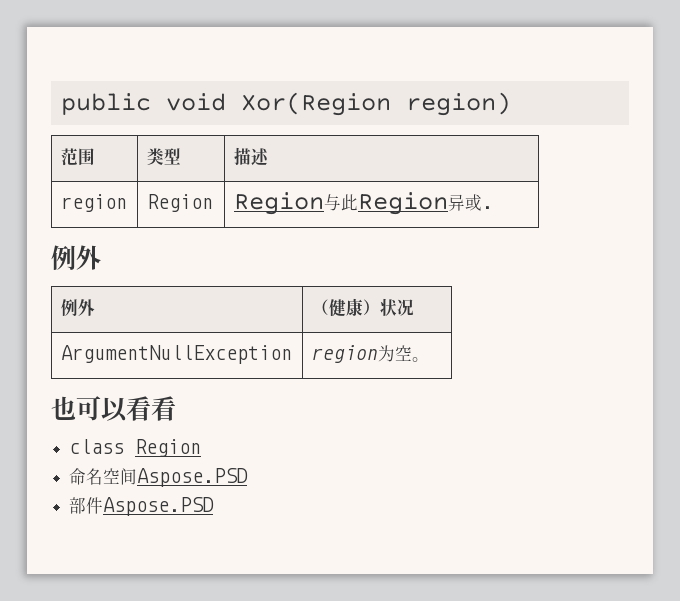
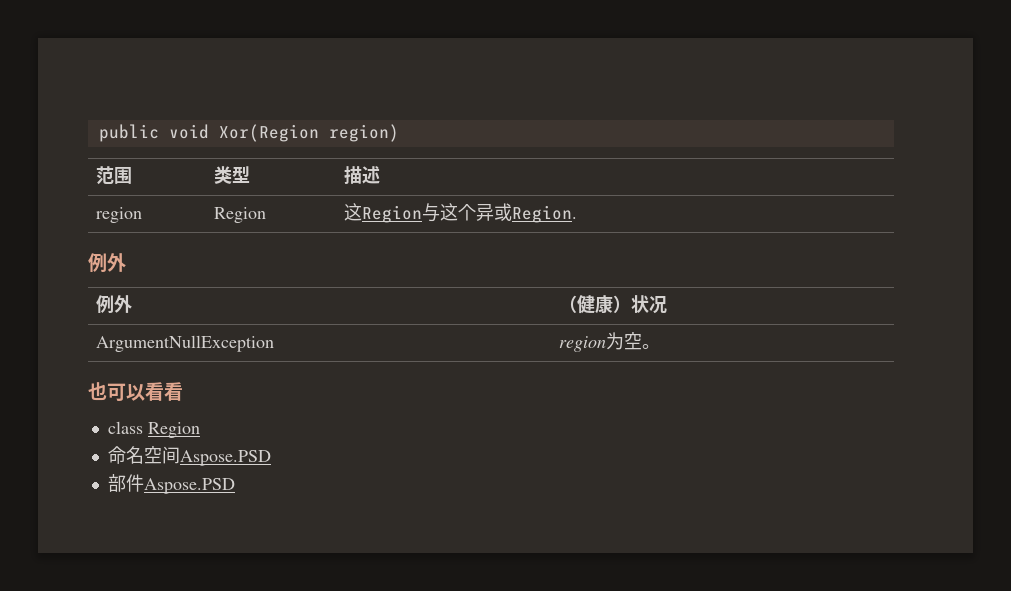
[233,192,493,215] Region与此Region异或. -> [343,203,577,223] 这Region与这个异或Region.

